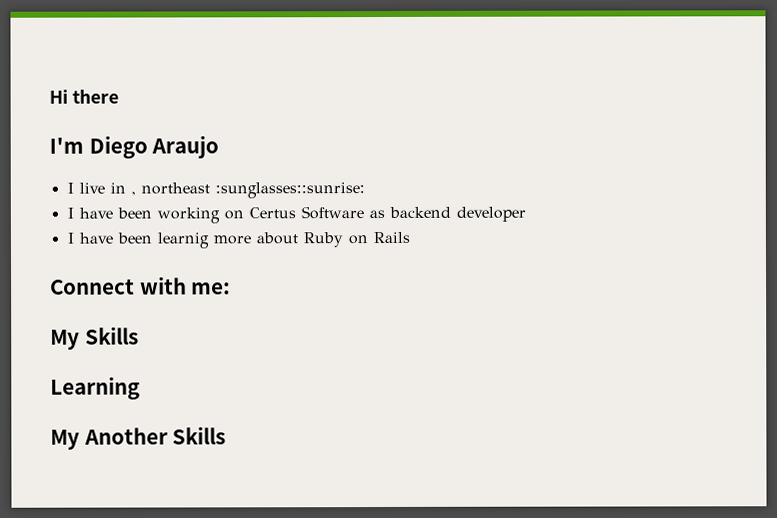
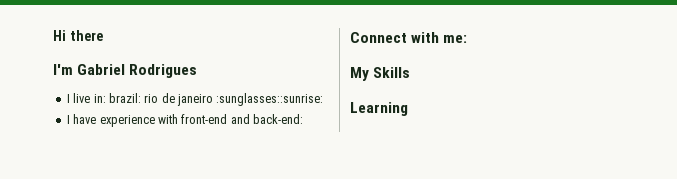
[88,135,220,159] Diego Araujo -> [77,64,198,78] Gabriel Rodrigues
[109,182,365,199] [66,206,526,224] [66,231,410,249] in , northeast :sunglasses::sunrise: // I have been working on Certus Software as backend developer // I have been learnig more about Ruby on Rails -> [93,93,324,106] [66,114,303,127] in: brazil: rio de janeiro :sunglasses::sunrise: // I have experience with front-end and back-end:
[50,426,227,450] // My Another Skills -> (408, 109) none

